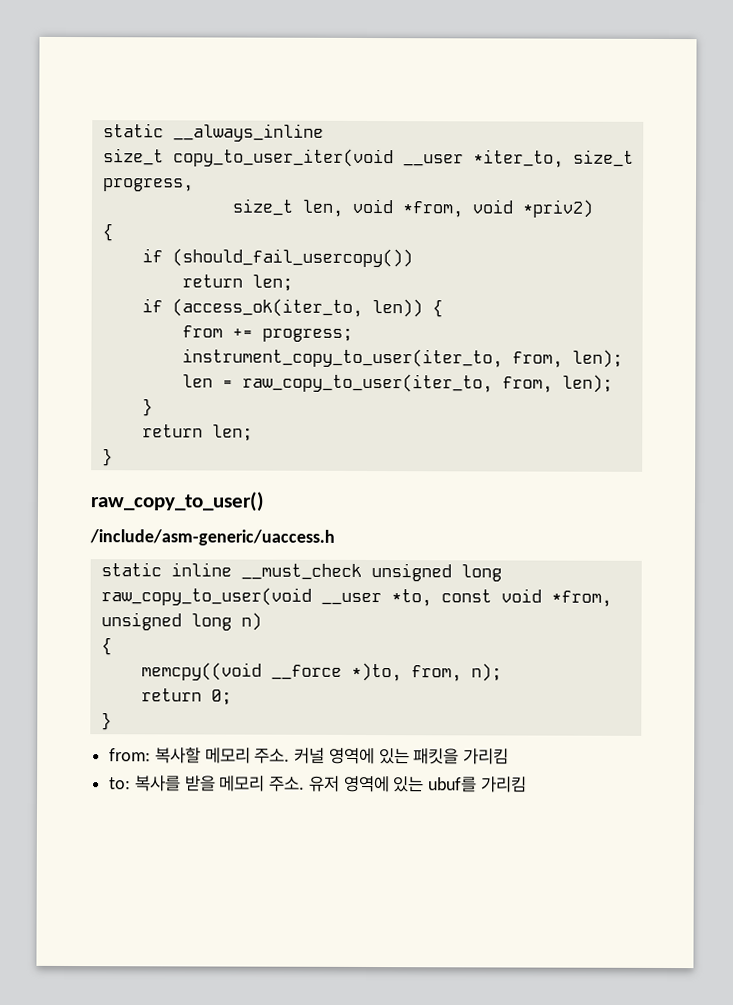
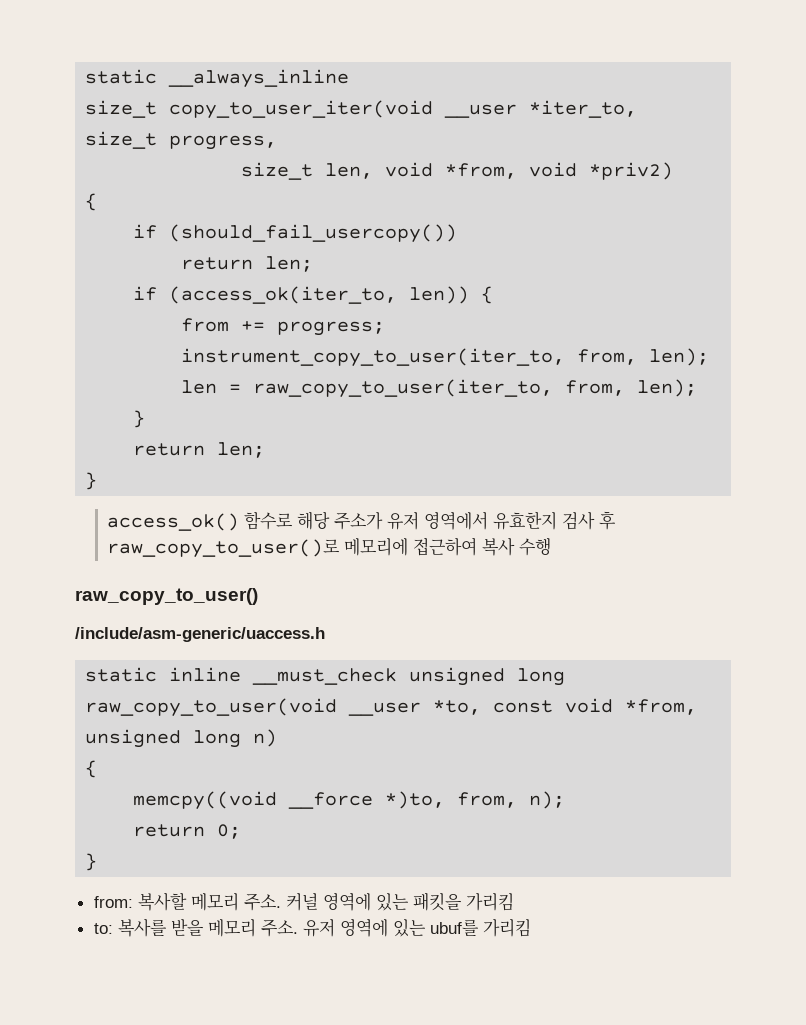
(113, 457) none -> [106,511,616,531] [106,537,551,558] // access_ok() 함수로 해당 주소가 유저 영역에서 유효한지 검사 후 raw_copy_to_user()로 메모리에 접근하여 복사 수행

